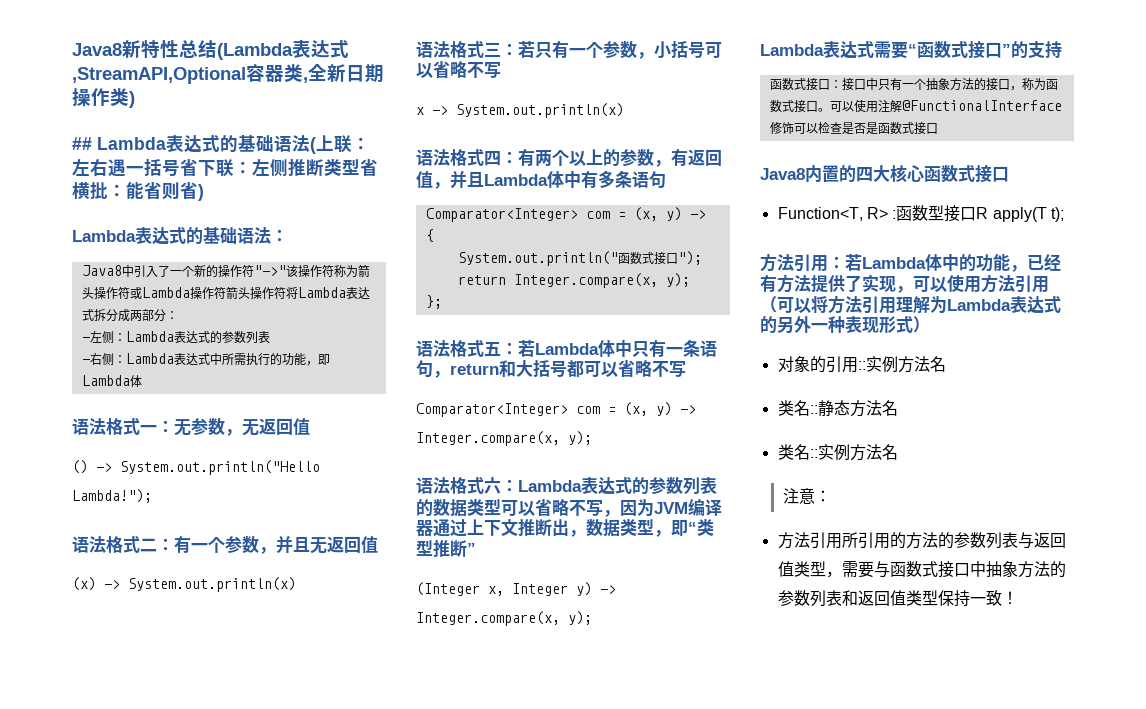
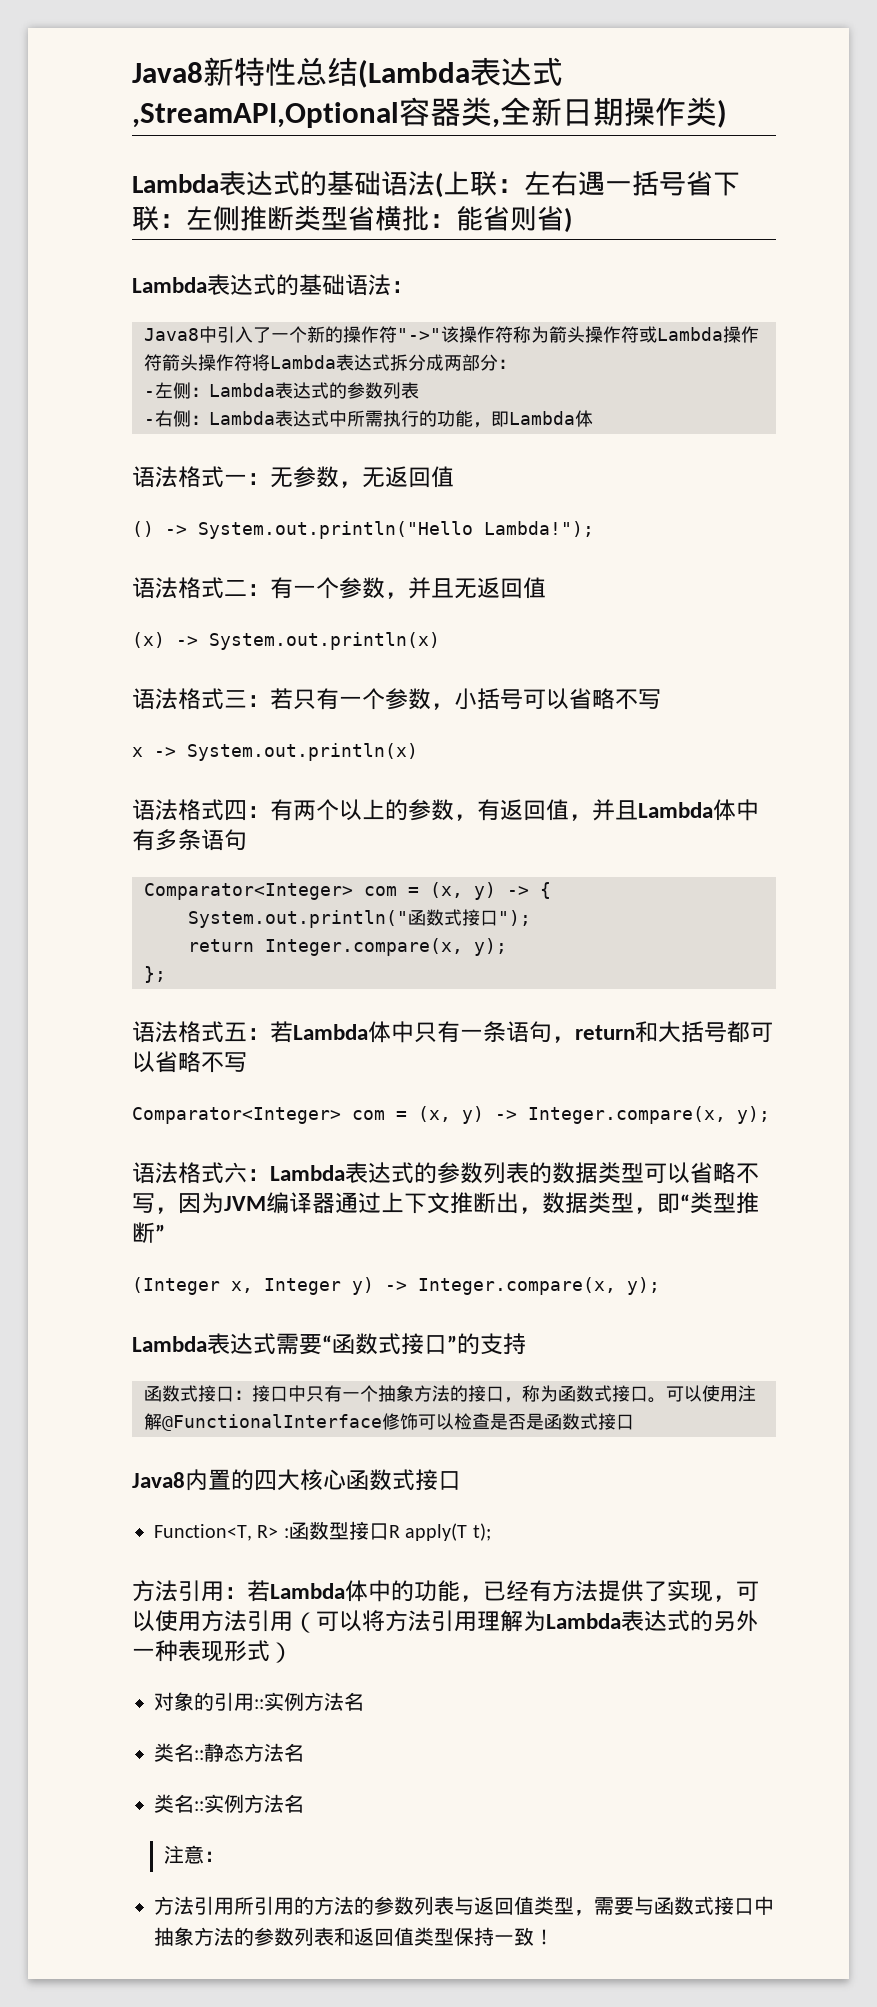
[72,137,92,150] ## -> (727, 113) none

